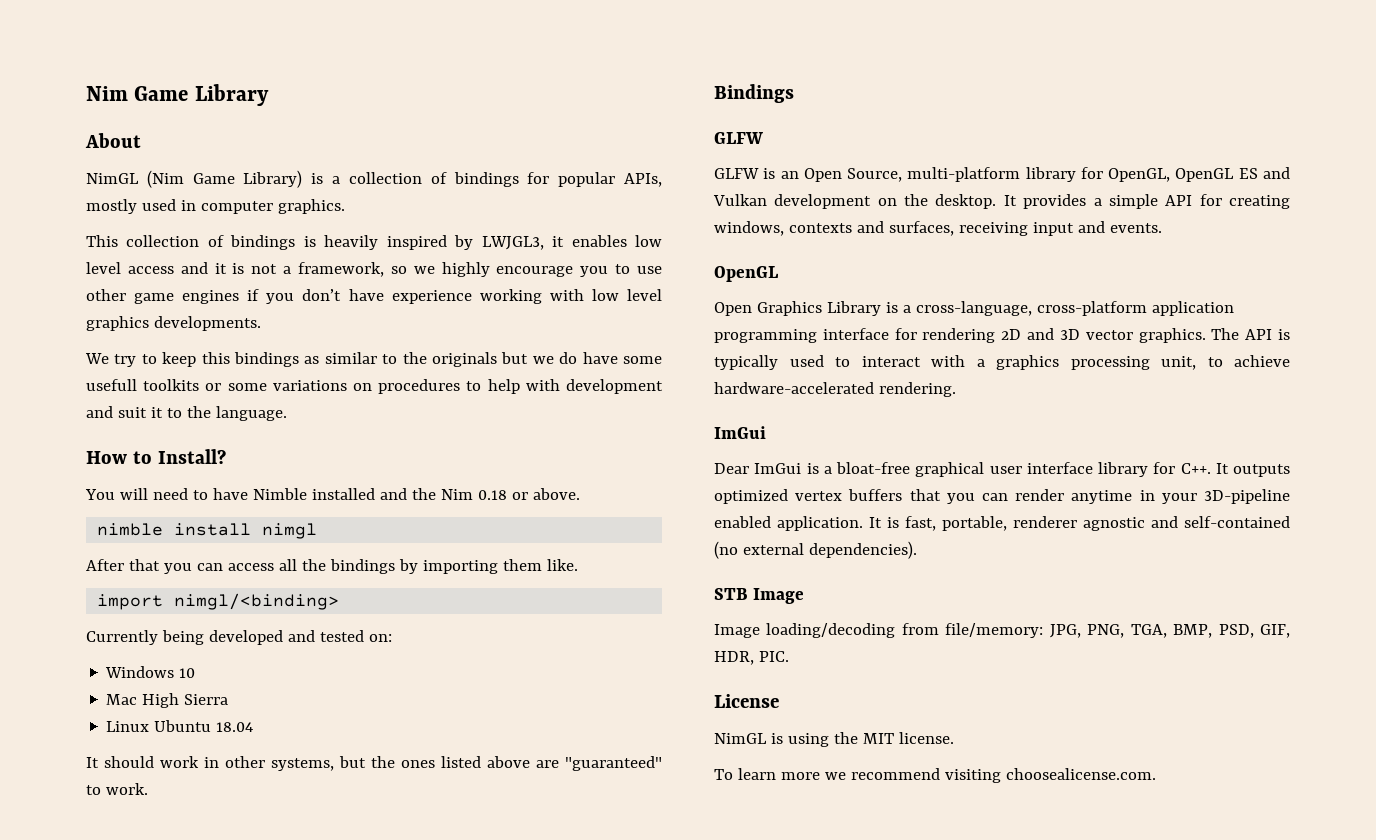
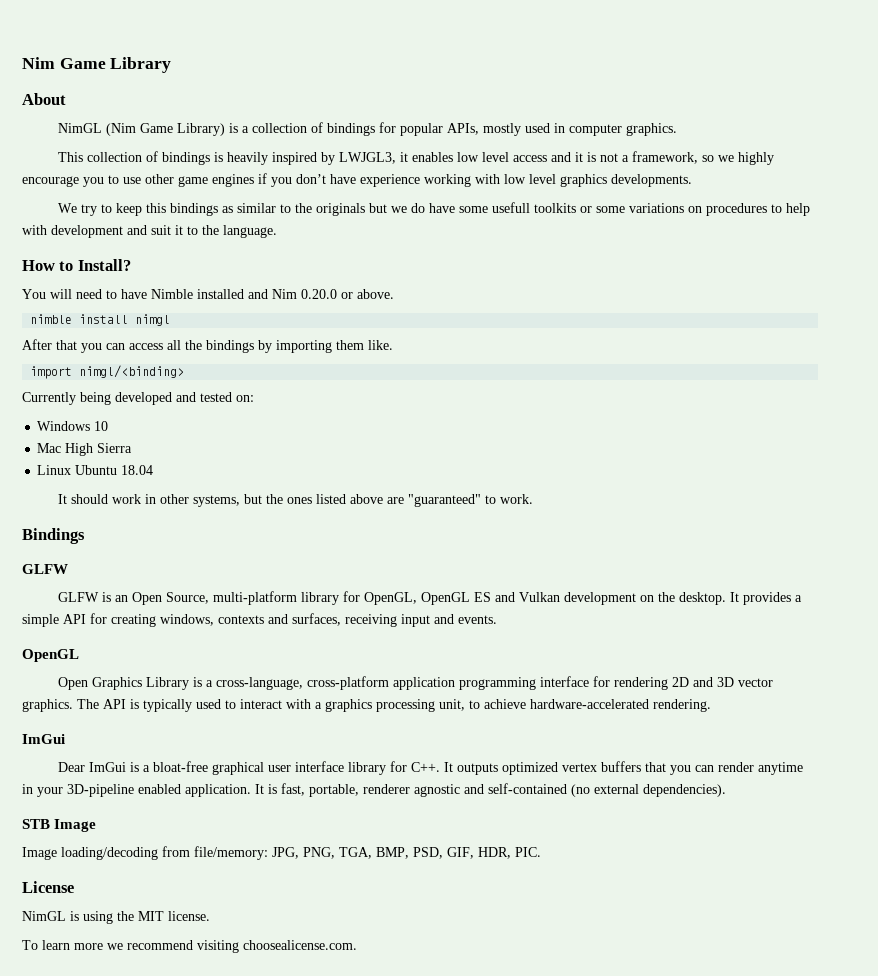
[411,488,507,500] the Nim 0.18 -> [272,289,337,299] Nim 0.20.0

